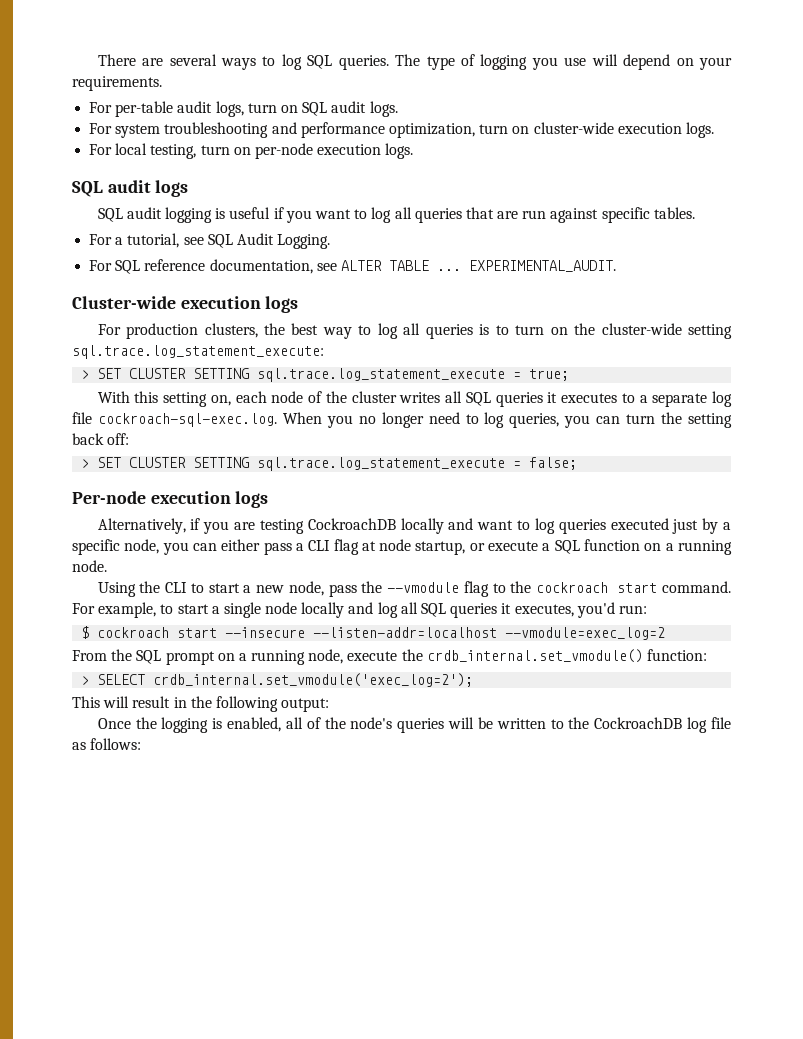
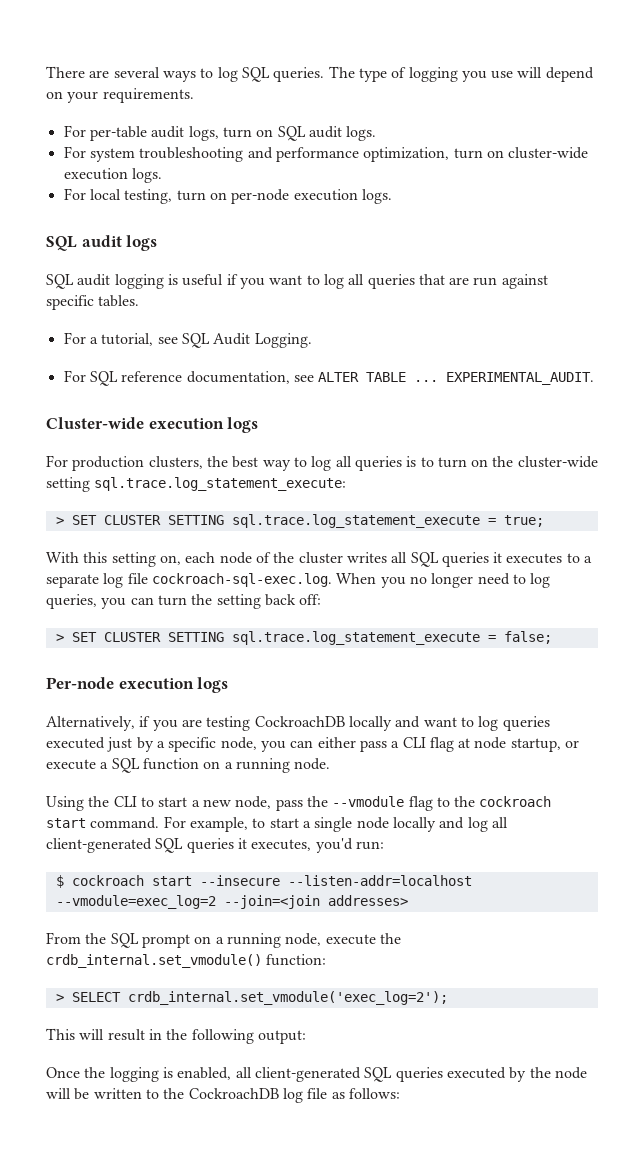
(418, 608) none -> [46,838,152,853] client-generated
(666, 633) none -> [223,895,408,909] --join=<join addresses>
[306,717,445,733] of the node's queries -> [254,1067,587,1082] client-generated SQL queries executed by the node

